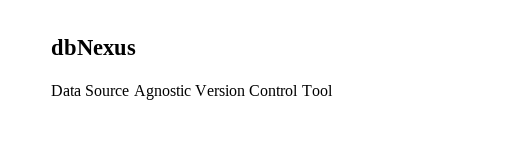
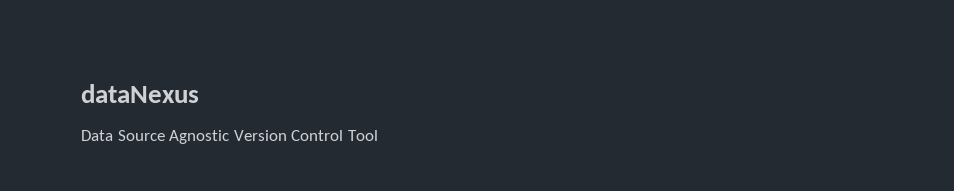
[51,39,136,55] dbNexus -> [81,84,199,103] dataNexus

